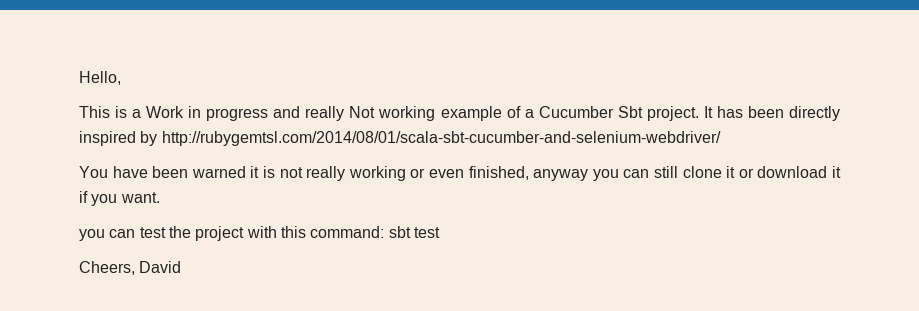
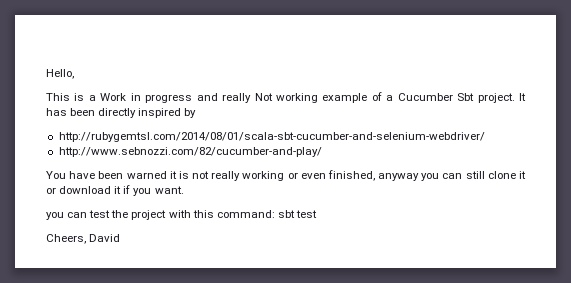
(158, 138) none -> (197, 113) //
(721, 138) none -> [58,147,322,157] // http://www.sebnozzi.com/82/cucumber-and-play/

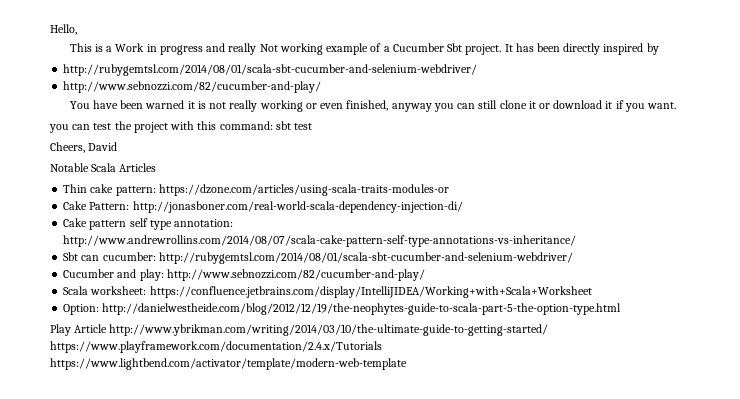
(121, 238) none -> [50,163,157,172] [63,184,449,196] [63,201,463,213] [63,218,234,230] [63,235,577,247] [63,252,573,264] [63,269,425,281] [63,286,592,298] [63,303,622,315] [50,324,549,336] [50,341,382,353] [50,358,407,370] // Notable Scala Articles // Thin cake pattern: https://dzone.com/articles/using-scala-traits-modules-or // Cake Pattern: http://jonasboner.com/real-world-scala-dependency-injection-di/ // Cake pattern self type annotation: http://www.andrewrollins.com/2014/08/07/scala-cake-pattern-self-type-annotations-vs-inheritance/ // Sbt can cucumber: http://rubygemtsl.com/2014/08/01/scala-sbt-cucumber-and-selenium-webdriver/ // Cucumber and play: http://www.sebnozzi.com/82/cucumber-and-play/ // Scala worksheet: https://confluence.jetbrains.com/display/IntelliJIDEA/Working+with+Scala+Worksheet // Option: http://danielwestheide.com/blog/2012/12/19/the-neophytes-guide-to-scala-part-5-the-option-type.html // Play Article http://www.ybrikman.com/writing/2014/03/10/the-ultimate-guide-to-getting-started/ https://www.playframework.com/documentation/2.4.x/Tutorials https://www.lightbend.com/activator/template/modern-web-template

